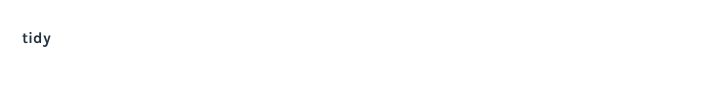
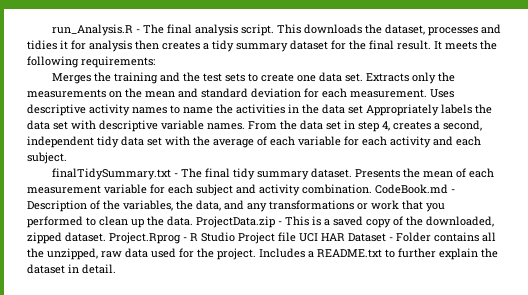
[22,31,51,47] tidy -> [51,24,501,36] [27,40,497,52] [27,56,155,68] [51,72,455,84] [27,88,454,98] [27,104,492,116] [27,120,482,132] [27,136,481,148] [27,152,67,164] [51,168,494,180] [27,184,455,196] [27,200,445,212] [27,216,494,228] [27,232,496,244] [27,248,498,260] [27,264,116,274] run_Analysis.R - The final analysis script. This downloads the dataset, processes and tidies it for analysis then creates a tidy summary dataset for the final result. It meets the following requirements: // Merges the training and the test sets to create one data set. Extracts only the measurements on the mean and standard deviation for each measurement. Uses descriptive activity names to name the activities in the data set Appropriately labels the data set with descriptive variable names. From the data set in step 4, creates a second, independent tidy data set with the average of each variable for each activity and each subject. // finalTidySummary.txt - The final tidy summary dataset. Presents the mean of each measurement variable for each subject and activity combination. CodeBook.md - Description of the variables, the data, and any transformations or work that you performed to clean up the data. ProjectData.zip - This is a saved copy of the downloaded, zipped dataset. Project.Rprog - R Studio Project file UCI HAR Dataset - Folder contains all the unzipped, raw data used for the project. Includes a README.txt to further explain the dataset in detail.

